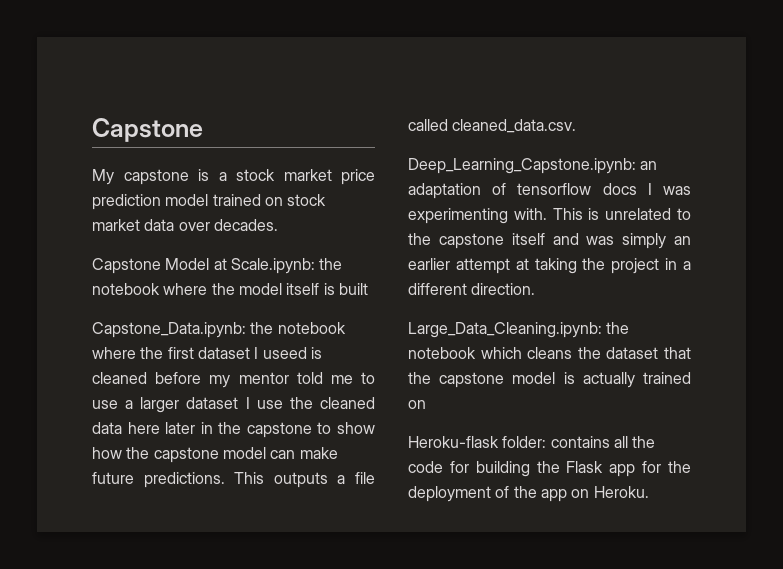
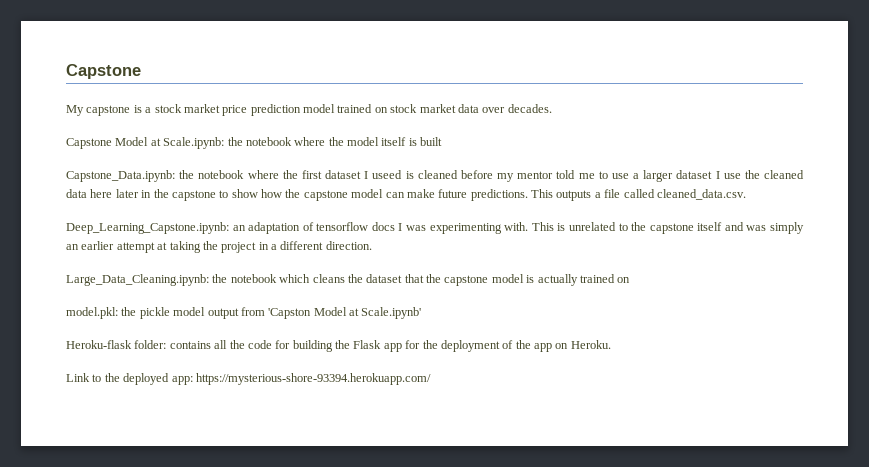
(426, 404) none -> [66,307,422,319] // model.pkl: the pickle model output from 'Capston Model at Scale.ipynb'
(649, 492) none -> [66,373,431,385] // Link to the deployed app: https://mysterious-shore-93394.herokuapp.com/

